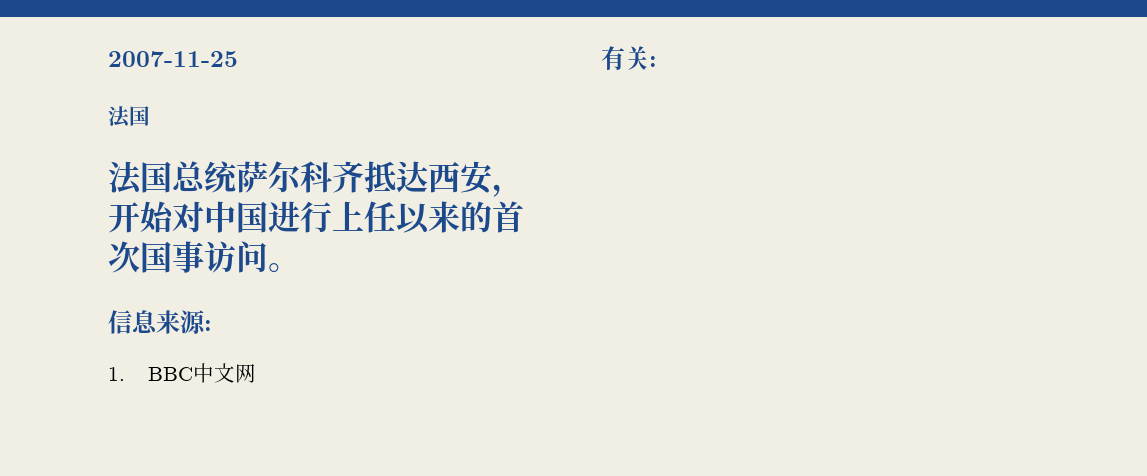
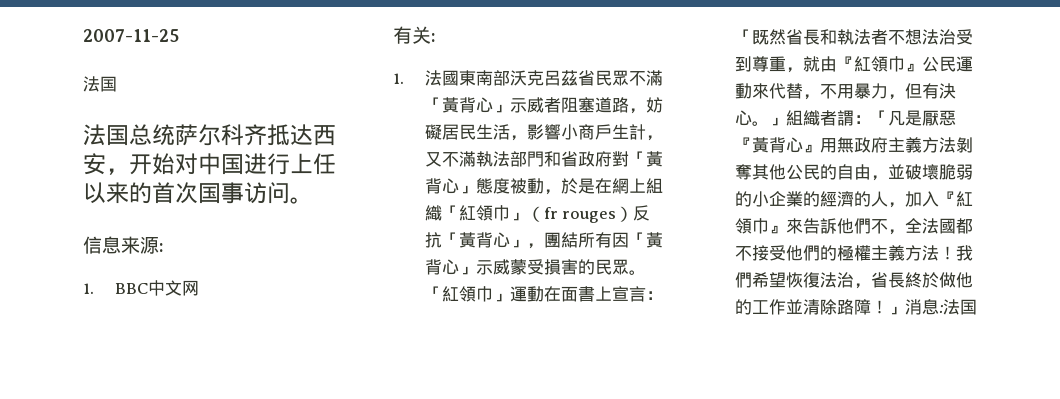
(657, 61) none -> [393,70,663,86] [424,97,663,114] [424,124,663,141] [424,151,663,167] [424,178,663,195] [424,205,651,223] [424,232,663,249] [424,259,646,275] [424,286,663,302] [734,29,973,45] [734,56,973,73] [734,83,956,100] [734,110,956,126] [734,137,973,153] [734,164,973,181] [734,191,973,208] [734,218,973,235] [734,245,973,261] [734,272,973,289] [734,299,977,315] // 1.法國東南部沃克呂茲省民眾不滿「黃背心」示威者阻塞道路，妨礙居民生活，影響小商戶生計，又不滿執法部門和省政府對「黃背心」態度被動，於是在網上組織「紅領巾」（fr rouges）反抗「黃背心」，團結所有因「黃背心」示威蒙受損害的民眾。「紅領巾」運動在面書上宣言：「既然省長和執法者不想法治受到尊重，就由『紅領巾』公民運動來代替，不用暴力，但有決心。」組織者謂：「凡是厭惡『黃背心』用無政府主義方法剝奪其他公民的自由，並破壞脆弱的小企業的經濟的人，加入『紅領巾』來告訴他們不，全法國都不接受他們的極權主義方法！我們希望恢復法治，省長終於做他的工作並清除路障！」消息:法国

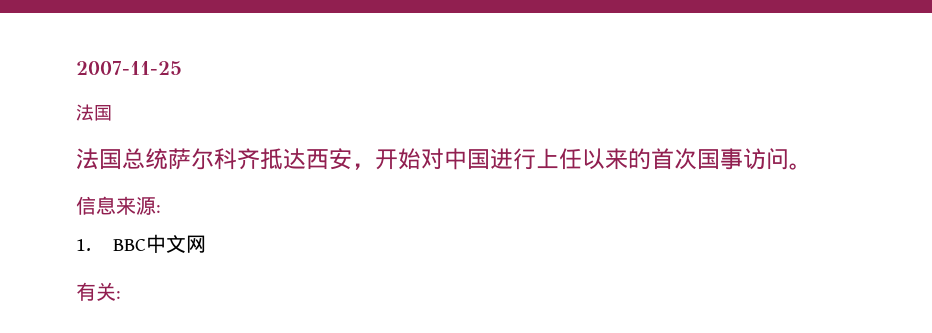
[393,70,663,86] [424,97,663,114] [424,124,663,141] [424,151,663,167] [424,178,663,195] [424,205,651,223] [424,232,663,249] [424,259,646,275] [424,286,663,302] [734,29,973,45] [734,56,973,73] [734,83,956,100] [734,110,956,126] [734,137,973,153] [734,164,973,181] [734,191,973,208] [734,218,973,235] [734,245,973,261] [734,272,973,289] [734,299,977,315] // 1.法國東南部沃克呂茲省民眾不滿「黃背心」示威者阻塞道路，妨礙居民生活，影響小商戶生計，又不滿執法部門和省政府對「黃背心」態度被動，於是在網上組織「紅領巾」（fr rouges）反抗「黃背心」，團結所有因「黃背心」示威蒙受損害的民眾。「紅領巾」運動在面書上宣言：「既然省長和執法者不想法治受到尊重，就由『紅領巾』公民運動來代替，不用暴力，但有決心。」組織者謂：「凡是厭惡『黃背心』用無政府主義方法剝奪其他公民的自由，並破壞脆弱的小企業的經濟的人，加入『紅領巾』來告訴他們不，全法國都不接受他們的極權主義方法！我們希望恢復法治，省長終於做他的工作並清除路障！」消息:法国 -> (121, 295) none

